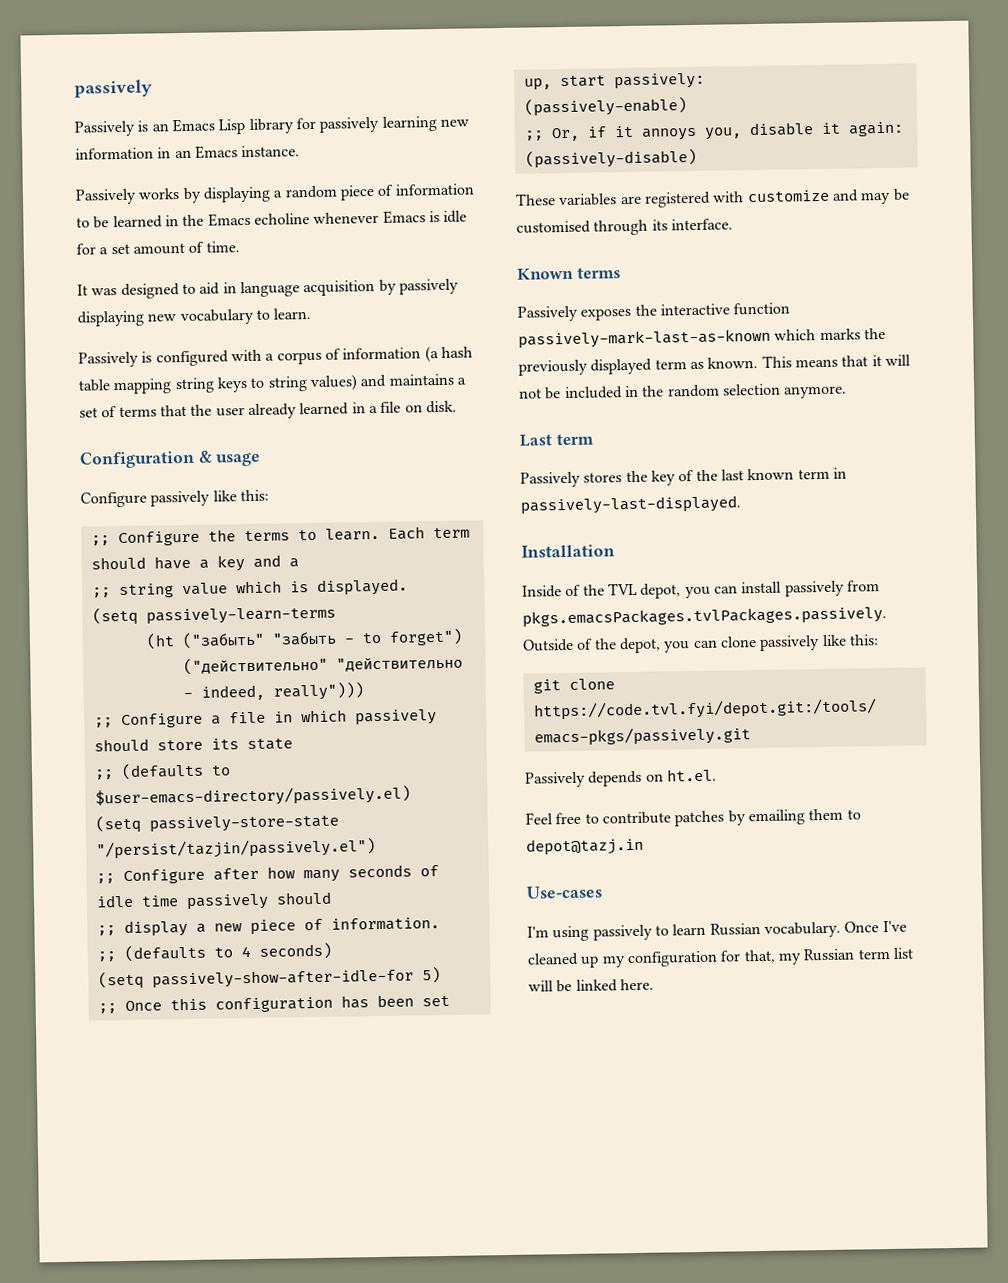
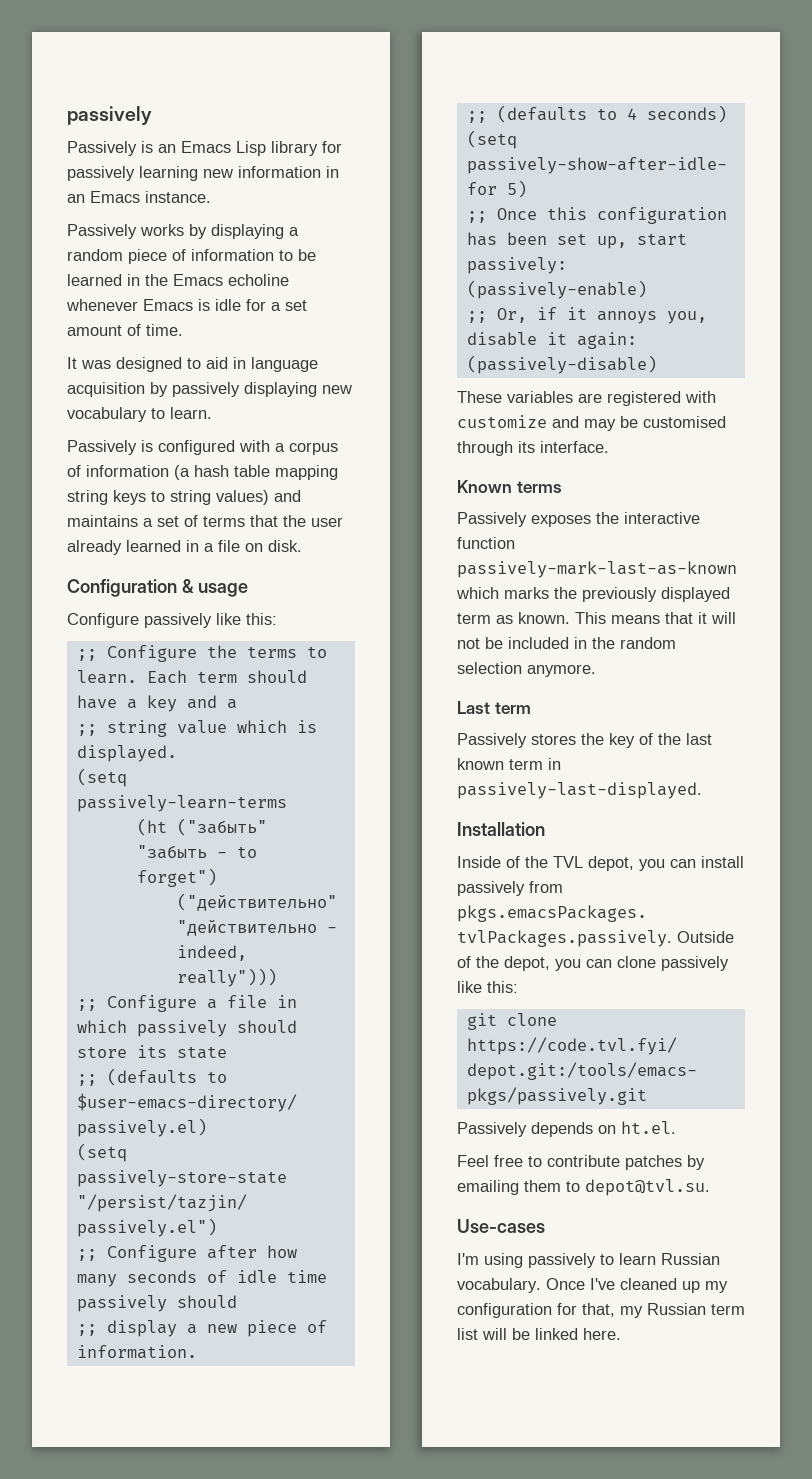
[526,837,644,856] depot@tazj.in -> [585,1179,710,1196] depot@tvl.su.

